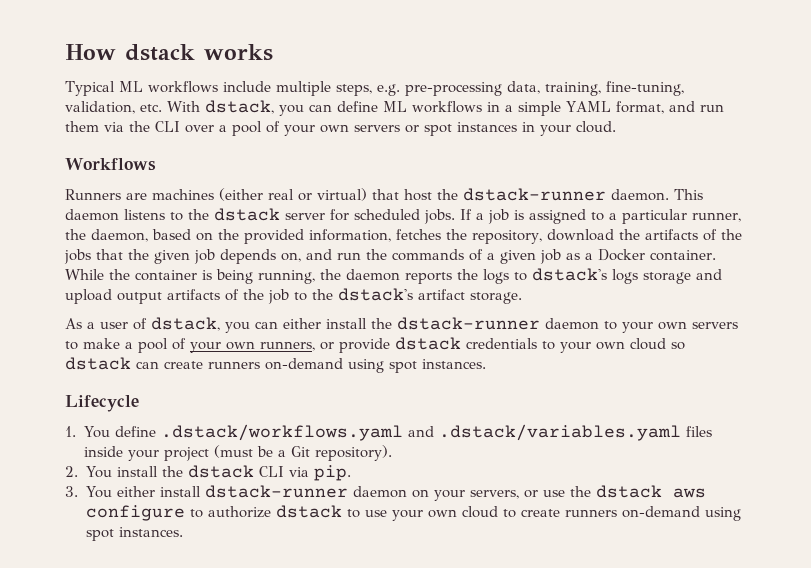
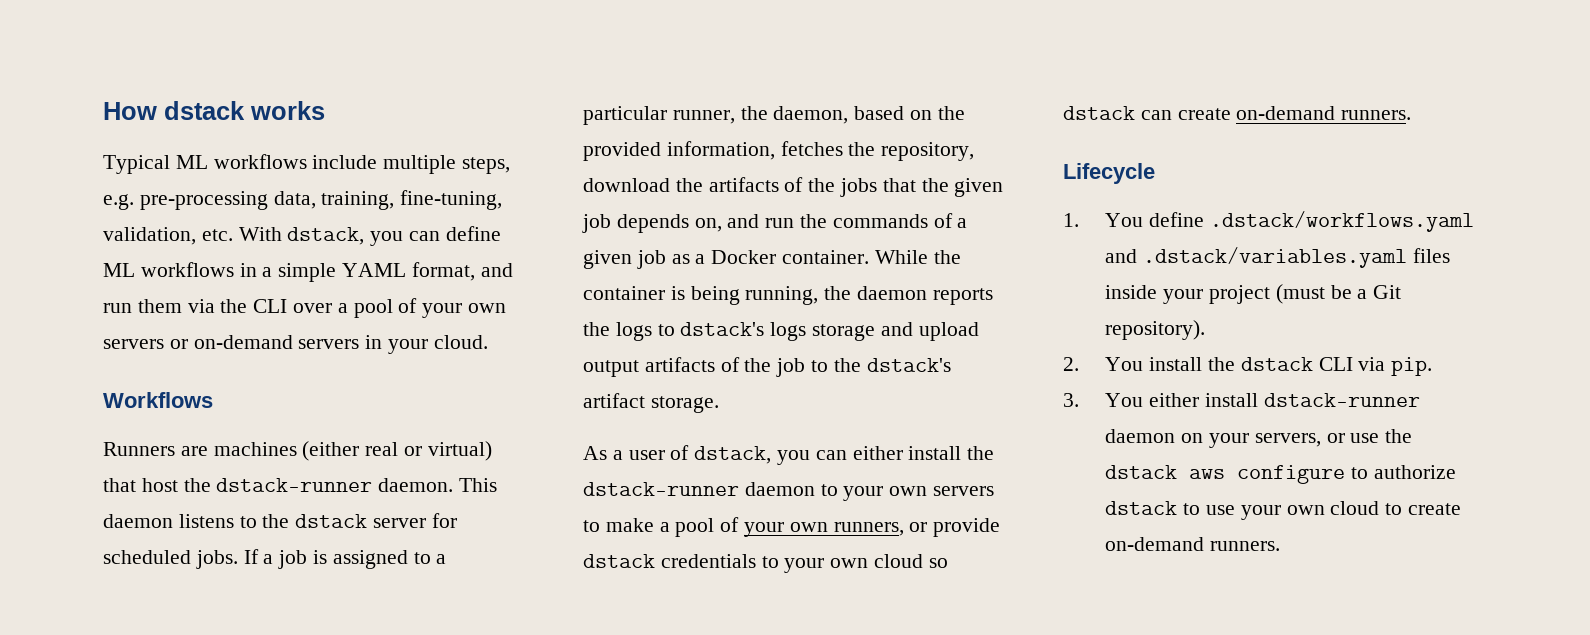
[424,122,517,136] spot instances -> [193,335,360,349] on-demand servers
[208,358,486,373] runners on-demand using spot instances. -> [1236,106,1412,120] on-demand runners.
[564,506,741,521] [85,527,183,541] runners on-demand using spot instances. -> [1105,537,1281,551] on-demand runners.

